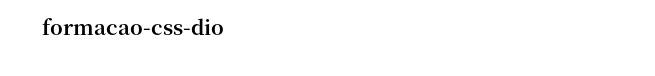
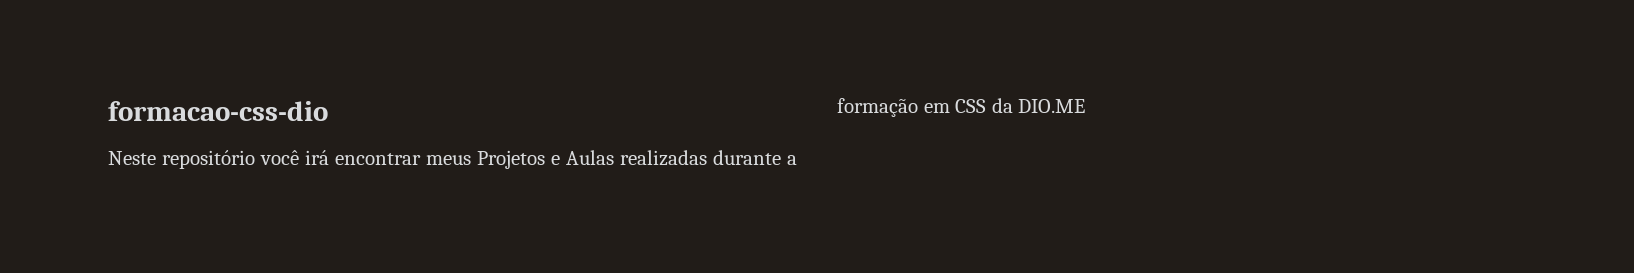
(224, 26) none -> [108,150,797,169] [837,98,1086,117] // Neste repositório você irá encontrar meus Projetos e Aulas realizadas durante a formação em CSS da DIO.ME

